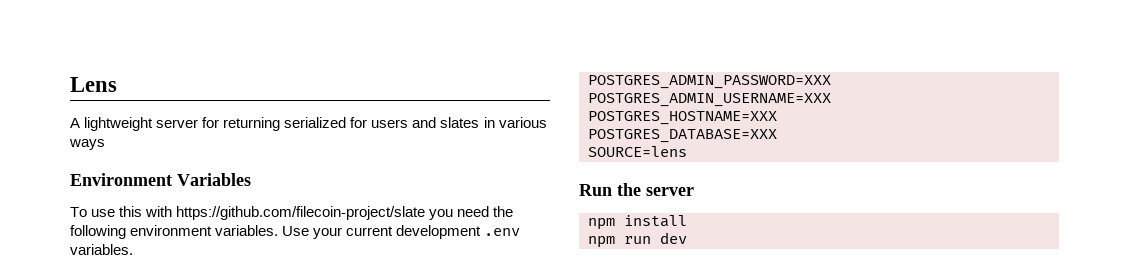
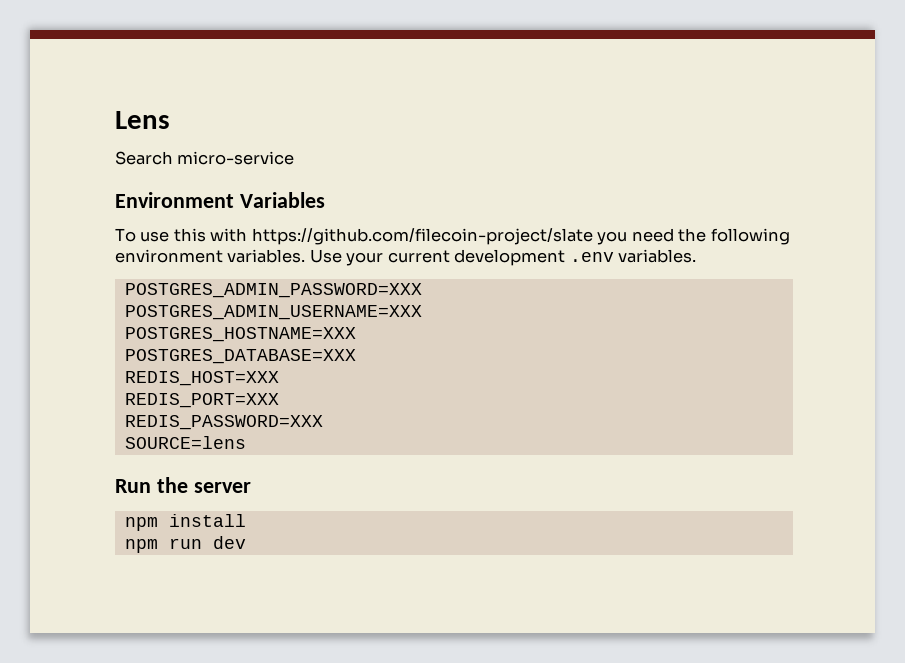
[70,117,547,131] [69,139,105,150] A lightweight server for returning serialized for users and slates in various ways -> [115,151,295,165] Search micro-service
(777, 136) none -> [124,371,279,386] [124,393,279,408] [124,415,323,430] // REDIS_HOST=XXX // REDIS_PORT=XXX // REDIS_PASSWORD=XXX

